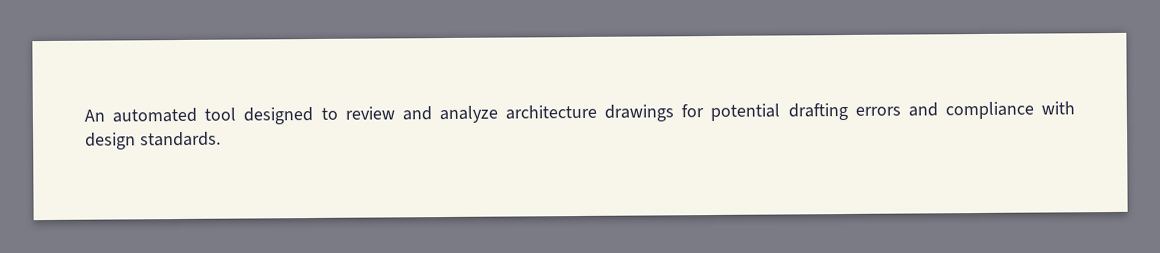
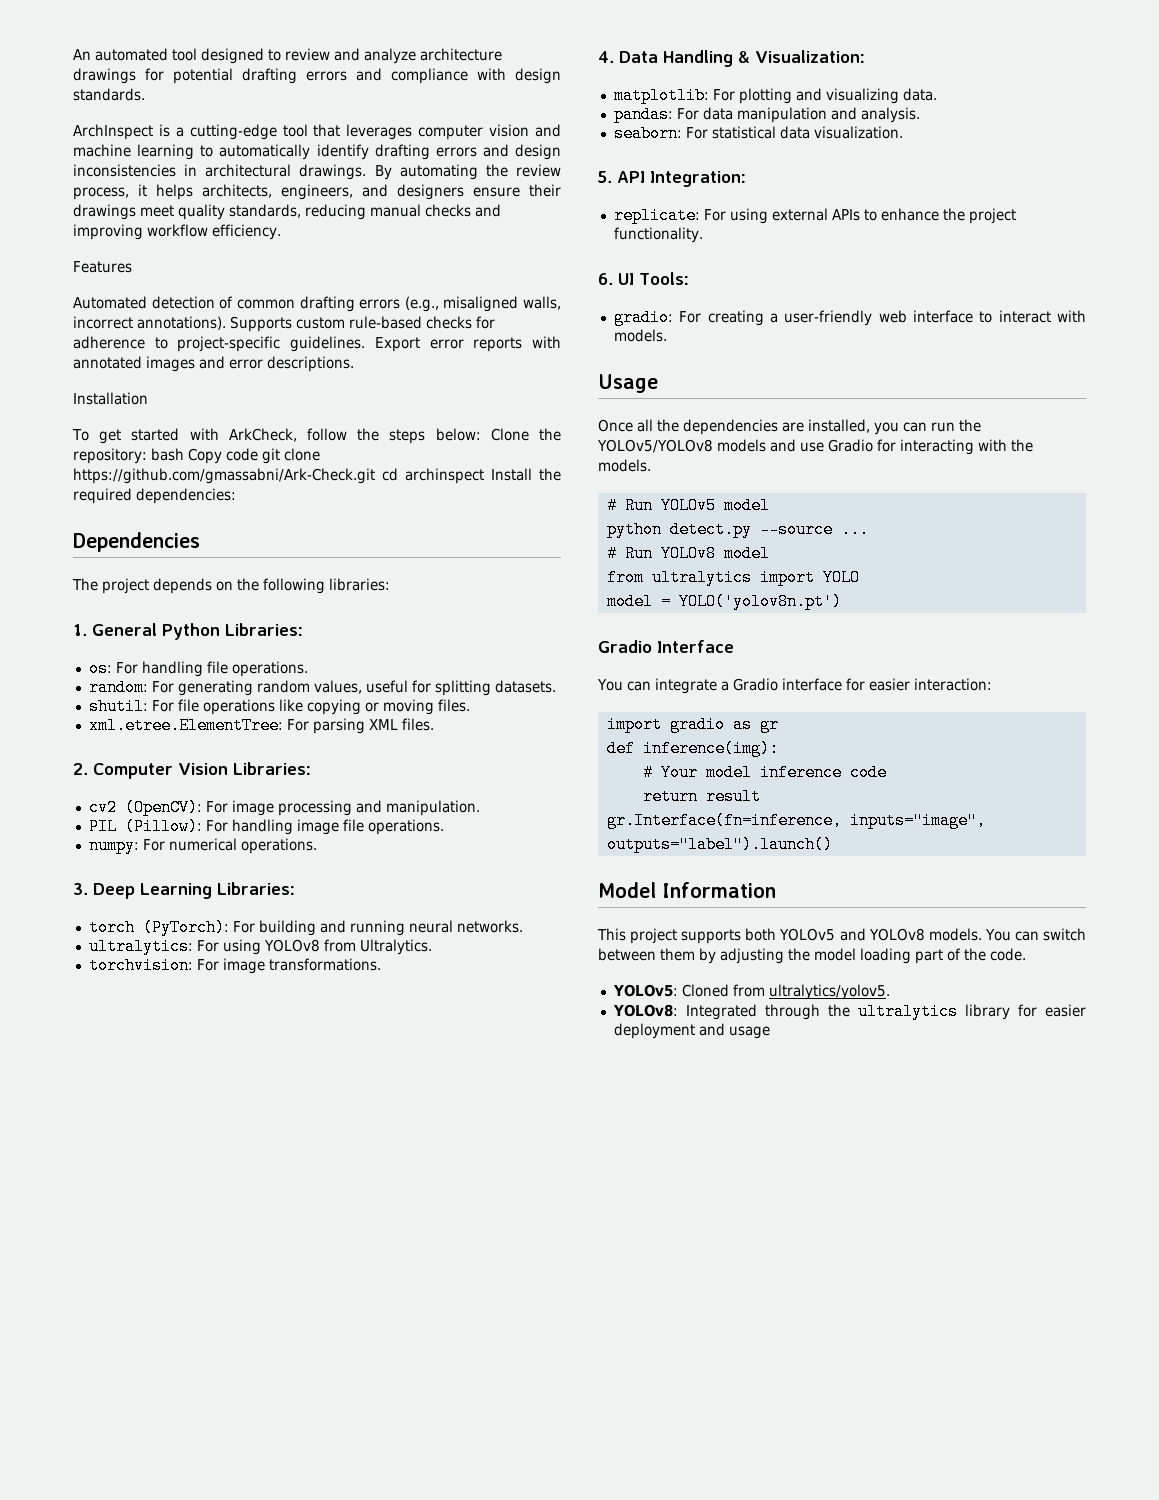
(221, 139) none -> [73,124,562,140] [73,144,561,160] [73,164,562,180] [73,184,561,200] [73,204,501,220] [73,224,281,240] [73,261,132,273] [73,296,561,312] [73,316,495,332] [73,336,561,352] [73,356,354,372] [73,392,148,405] [72,428,562,444] [73,448,320,464] [73,468,561,484] [73,488,236,504] [73,532,200,552] [72,578,390,594] [73,623,303,640] [88,660,308,677] [88,679,556,696] [88,698,470,715] [88,717,434,734] [73,762,311,779] [88,799,480,816] [88,818,444,835] [88,837,317,854] [73,882,295,899] [88,919,523,936] [88,938,432,955] [88,957,381,974] [598,50,865,67] [613,87,937,104] [613,106,920,123] [613,125,903,142] [598,171,746,187] [613,207,1016,224] [613,227,703,243] [598,272,689,285] [613,309,1086,326] [613,329,667,342] [598,374,658,393] [598,419,981,435] [597,439,1033,455] [598,459,651,472] [606,497,770,514] [606,521,869,538] [606,545,770,562] [606,569,860,586] [606,593,842,610] [598,640,734,653] [597,678,992,694] [606,716,779,733] [606,740,779,757] [642,764,887,781] [642,788,761,805] [606,812,986,829] [606,836,833,853] [598,882,776,898] [597,928,1086,944] [598,948,1026,964] [612,984,890,1000] [612,1003,1086,1020] [613,1023,770,1039] // ArchInspect is a cutting-edge tool that leverages computer vision and machine learning to automatically identify drafting errors and design inconsistencies in architectural drawings. By automating the review process, it helps architects, engineers, and designers ensure their drawings meet quality standards, reducing manual checks and improving workflow efficiency. // Features // Automated detection of common drafting errors (e.g., misaligned walls, incorrect annotations). Supports custom rule-based checks for adherence to project-specific guidelines. Export error reports with annotated images and error descriptions. // Installation // To get started with ArkCheck, follow the steps below: Clone the repository: bash Copy code git clone https://github.com/gmassabni/Ark-Check.git cd archinspect Install the required dependencies: // Dependencies // The project depends on the following libraries: // 1. General Python Libraries: // os: For handling file operations. // random: For generating random values, useful for splitting datasets. // shutil: For file operations like copying or moving files. // xml.etree.ElementTree: For parsing XML files. // 2. Computer Vision Libraries: // cv2 (OpenCV): For image processing and manipulation. // PIL (Pillow): For handling image file operations. // numpy: For numerical operations. // 3. Deep Learning Libraries: // torch (PyTorch): For building and running neural networks. // ultralytics: For using YOLOv8 from Ultralytics. // torchvision: For image transformations. // 4. Data Handling & Visualization: // matplotlib: For plotting and visualizing data. // pandas: For data manipulation and analysis. // seaborn: For statistical data visualization. // 5. API Integration: // replicate: For using external APIs to enhance the project functionality. // 6. UI Tools: // gradio: For creating a user-friendly web interface to interact with models. // Usage // Once all the dependencies are installed, you can run the YOLOv5/YOLOv8 models and use Gradio for interacting with the models. // # Run YOLOv5 model // python detect.py --source ... // # Run YOLOv8 model // from ultralytics import YOLO // model = YOLO('yolov8n.pt') // Gradio Interface // You can integrate a Gradio interface for easier interaction: // import gradio as gr // def inference(img): // # Your model inference code // return result // gr.Interface(fn=inference, inputs="image", outputs="label").launch() // Model Information // This project supports both YOLOv5 and YOLOv8 models. You can switch between them by adjusting the model loading part of the code. // YOLOv5: Cloned from ultralytics/yolov5. // YOLOv8: Integrated through the ultralytics library for easier deployment and usage

